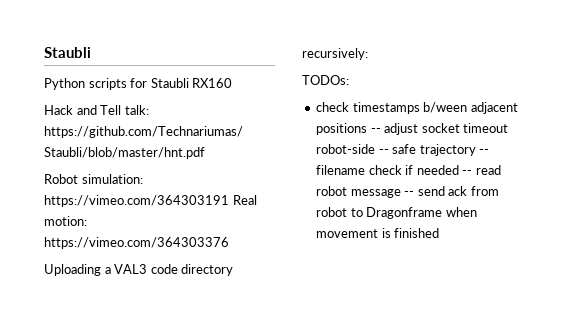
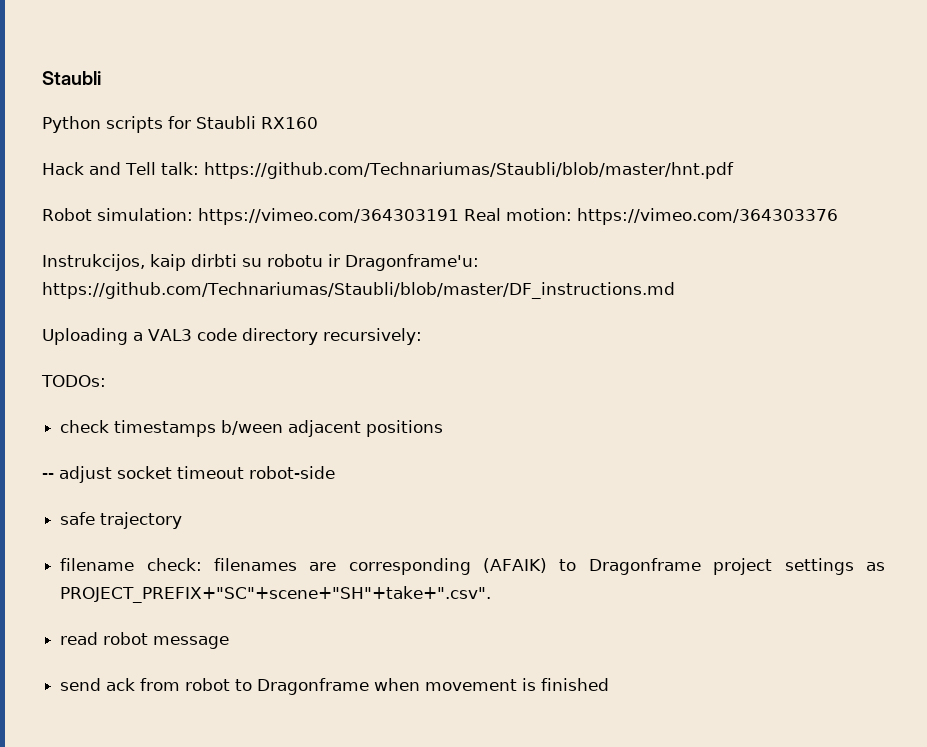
(229, 243) none -> [42,254,479,271] [42,282,675,299] // Instrukcijos, kaip dirbti su robotu ir Dragonframe'u: https://github.com/Technariumas/Staubli/blob/master/DF_instructions.md
(368, 129) none -> (444, 428) //
[378,149,389,154] -- -> (335, 472) //
[479,149,490,154] [316,165,473,175] -- filename check if needed -- -> [60,558,885,575] [60,586,492,603] // filename check: filenames are corresponding (AFAIK) to Dragonframe project settings as PROJECT_PREFIX+"SC"+scene+"SH"+take+".csv". //
[404,191,415,196] -- -> (230, 642) //

